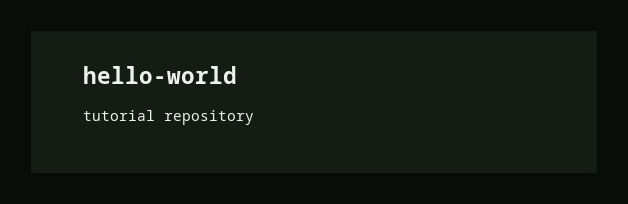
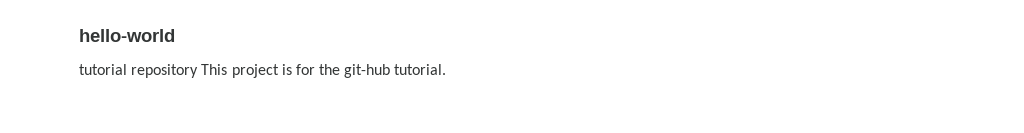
(254, 117) none -> [201,64,447,78] This project is for the git-hub tutorial.

